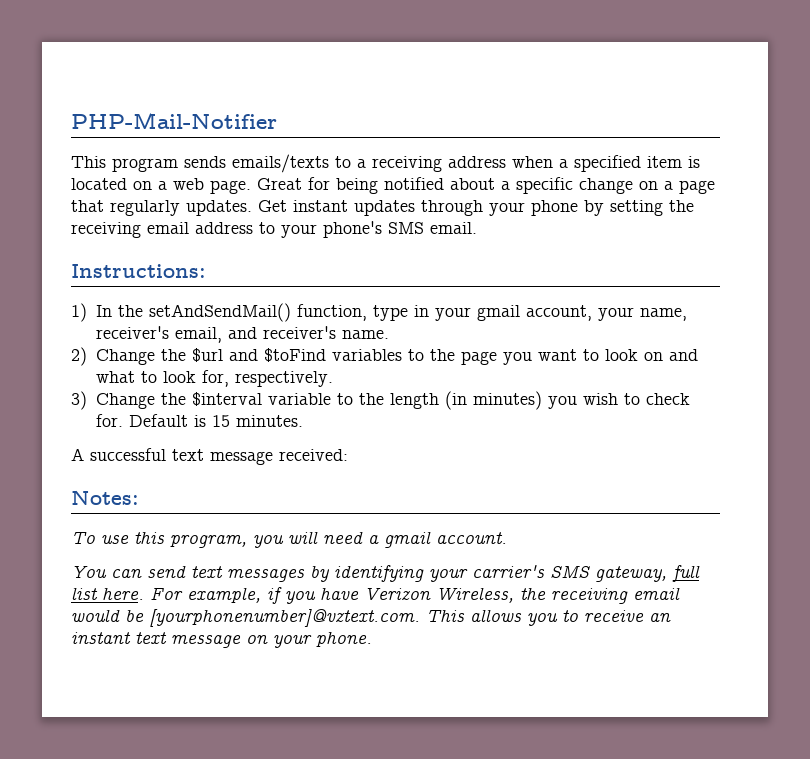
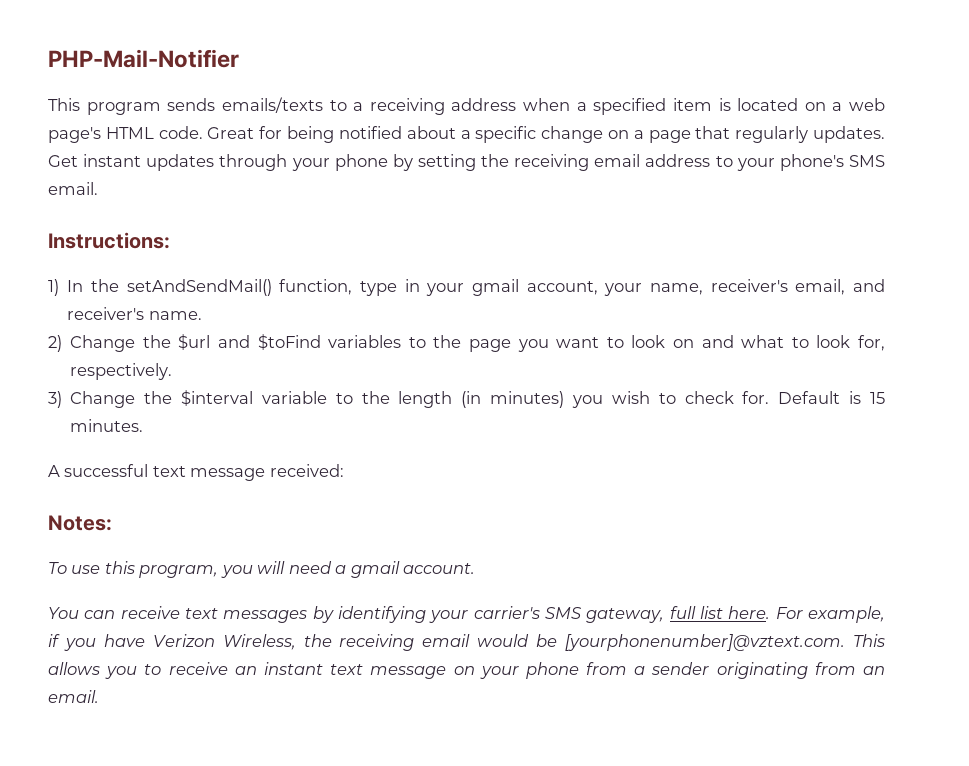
[210,180,251,194] page. -> [48,126,203,143] page's HTML code.
[147,566,186,578] send -> [120,606,180,619] receive
[316,631,372,647] phone. -> [525,662,885,679] [48,690,99,703] phone from a sender originating from an email.

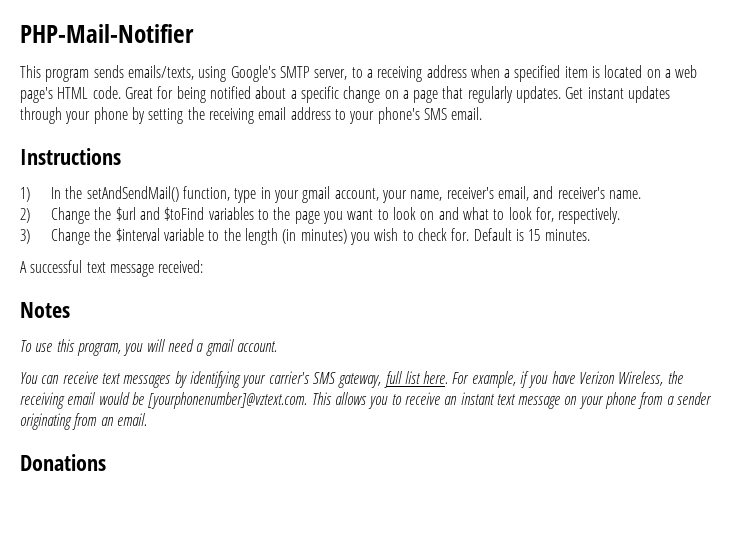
[221,97,323,113] emails/texts -> [127,65,348,82] emails/texts, using Google's SMTP server,
[48,232,170,249] Instructions: -> [20,148,121,165] Instructions
[48,515,112,531] Notes: -> [20,302,70,318] Notes
(99, 696) none -> [20,454,106,471] // Donations

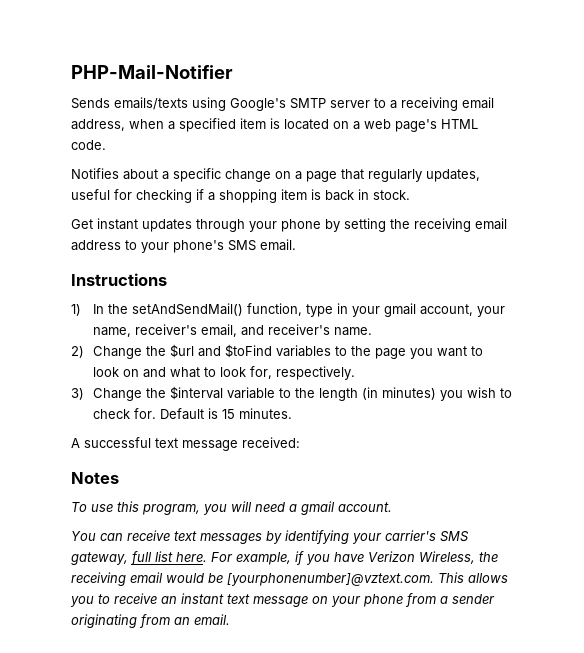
[20,65,194,82] This program sends emails/texts, -> [71,97,188,110] Sends emails/texts
[314,69,348,80] server, -> [330,100,370,108] server
[426,65,467,78] address -> [462,97,494,109] [71,119,125,131] email address,
[124,86,251,103] Great for being notified -> [71,168,119,179] // Notifies
[516,86,562,103] updates. -> [426,169,480,182] [71,189,410,203] updates, useful for checking if a shopping item is back in stock. //
[20,454,106,471] // Donations -> (230, 619) none

